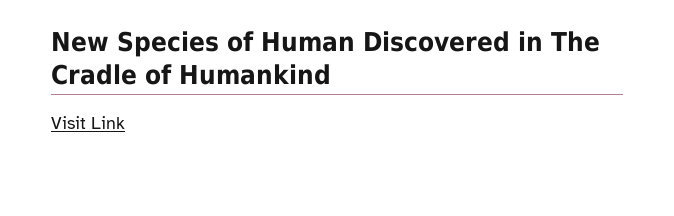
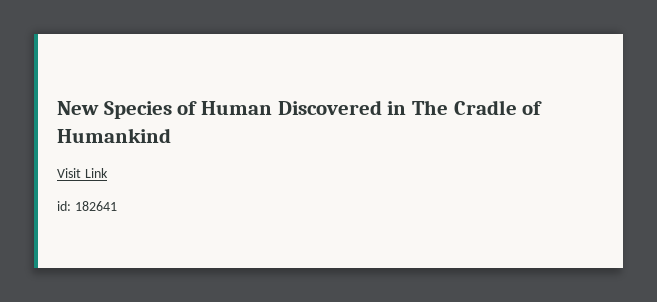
(125, 122) none -> [57,201,117,211] // id: 182641

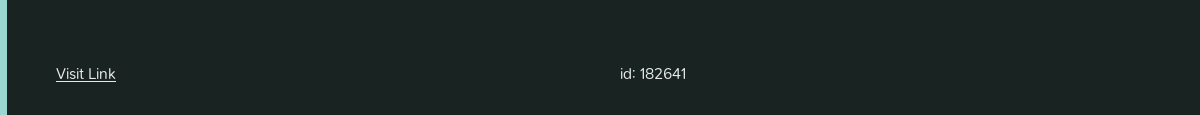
[57,100,543,119] [57,128,171,143] New Species of Human Discovered in The Cradle of Humankind // -> (56, 74) none

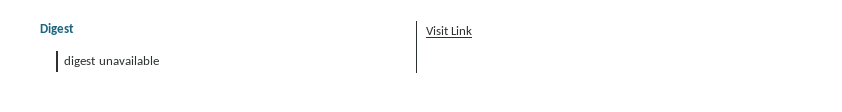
(56, 74) none -> [40,23,74,35] [64,56,159,67] Digest // digest unavailable //
[620,68,687,79] // id: 182641 -> (473, 30) none

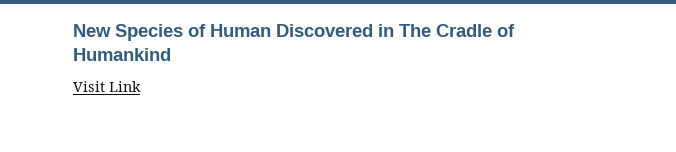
[40,23,74,35] [64,56,159,67] Digest // digest unavailable -> [73,24,515,41] [73,48,171,61] New Species of Human Discovered in The Cradle of Humankind

